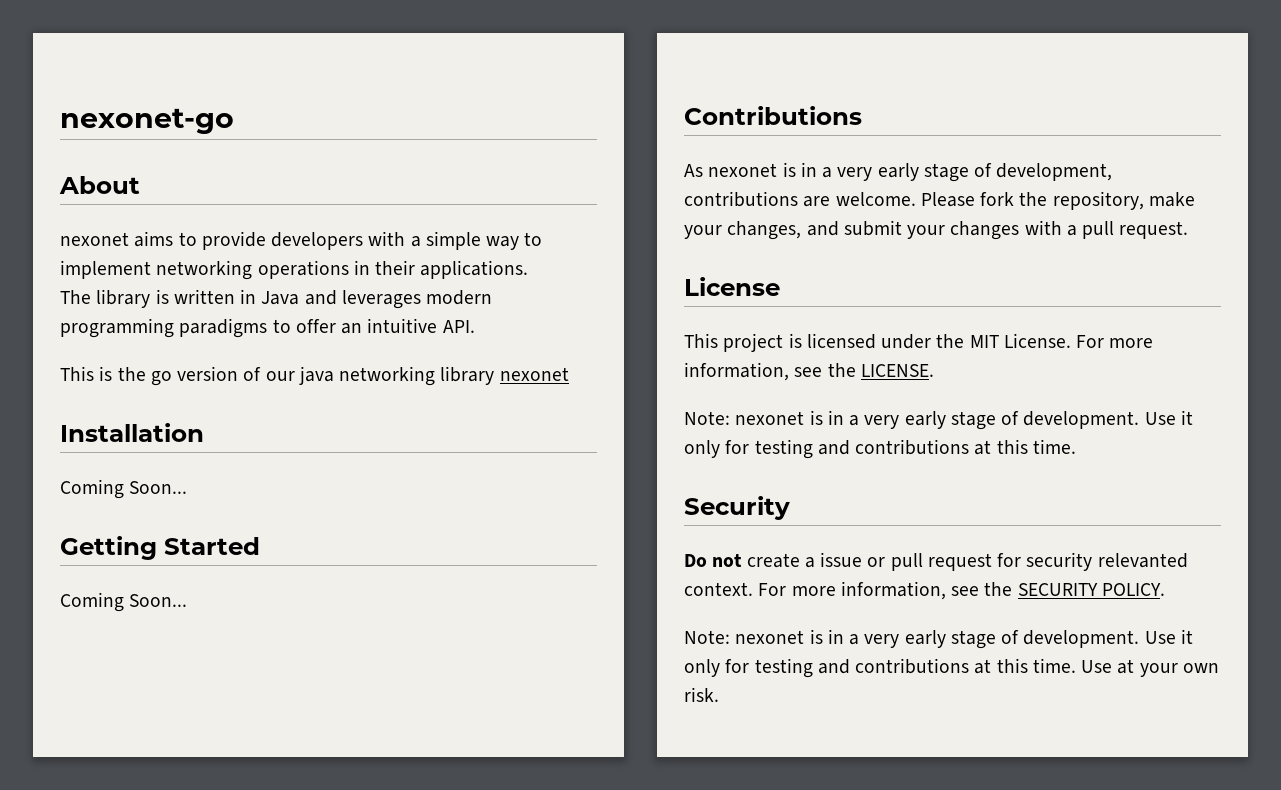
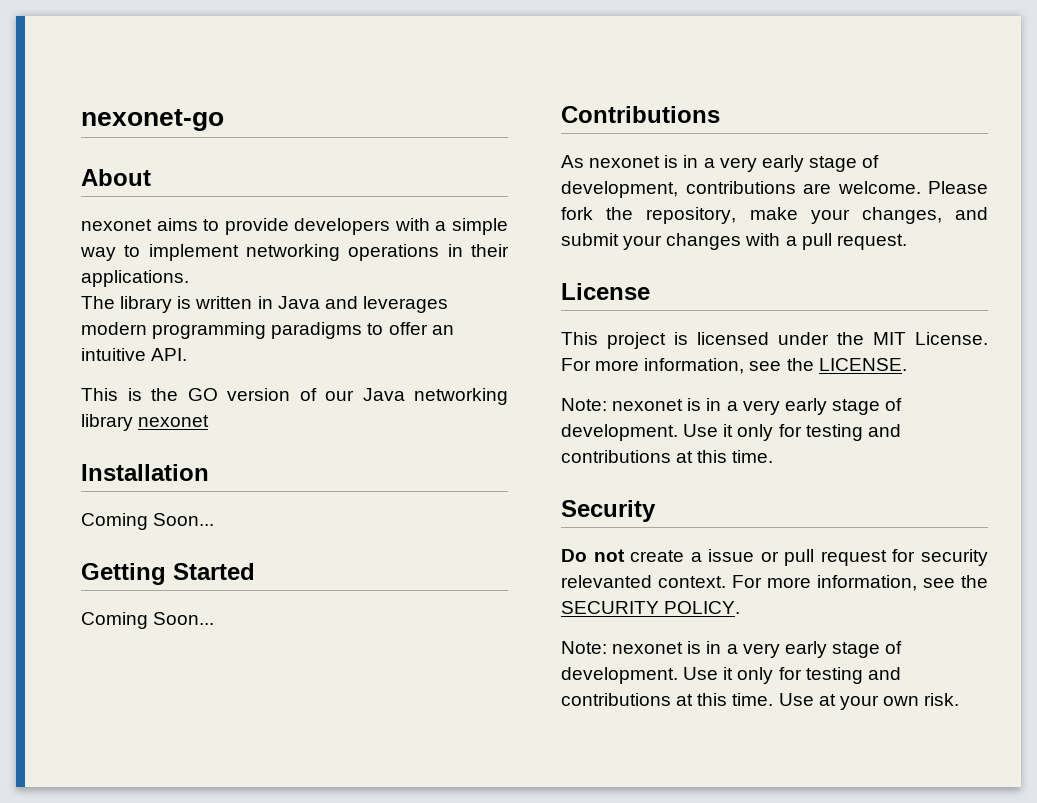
[150,371,172,386] go -> [187,388,218,401] GO
[298,366,334,385] java -> [362,388,405,401] Java

